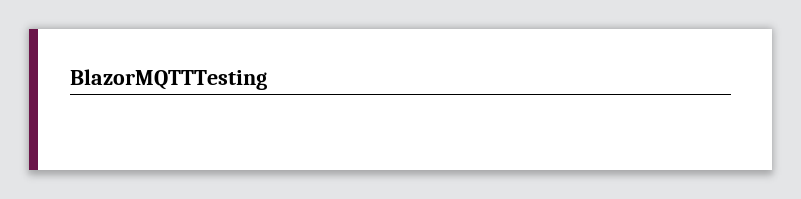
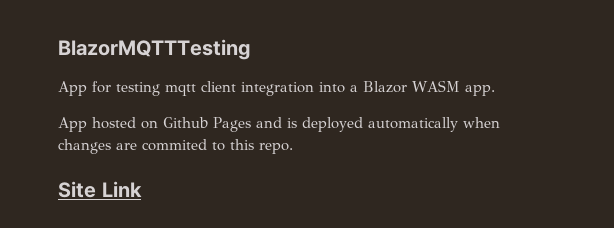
(267, 79) none -> [58,80,495,96] [58,117,500,132] [58,139,293,154] [58,181,142,198] // App for testing mqtt client integration into a Blazor WASM app. // App hosted on Github Pages and is deployed automatically when changes are commited to this repo. // Site Link

